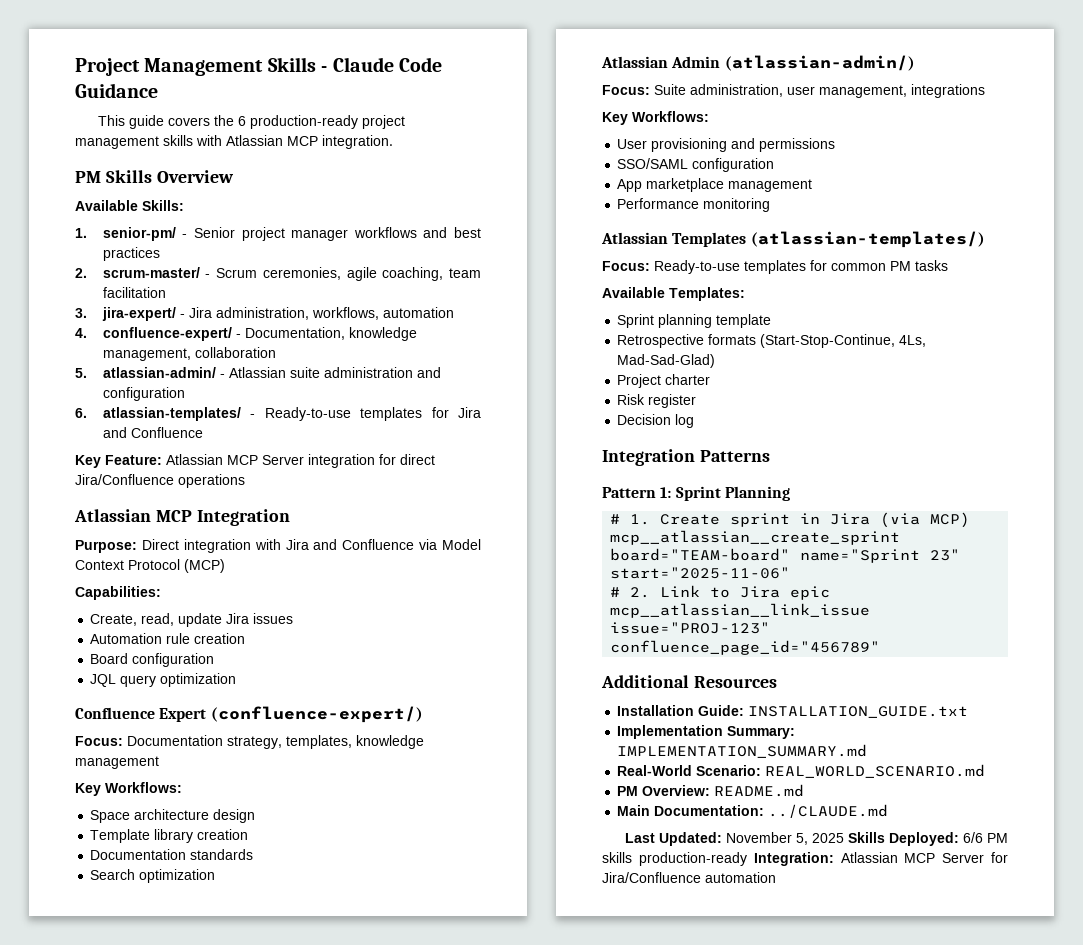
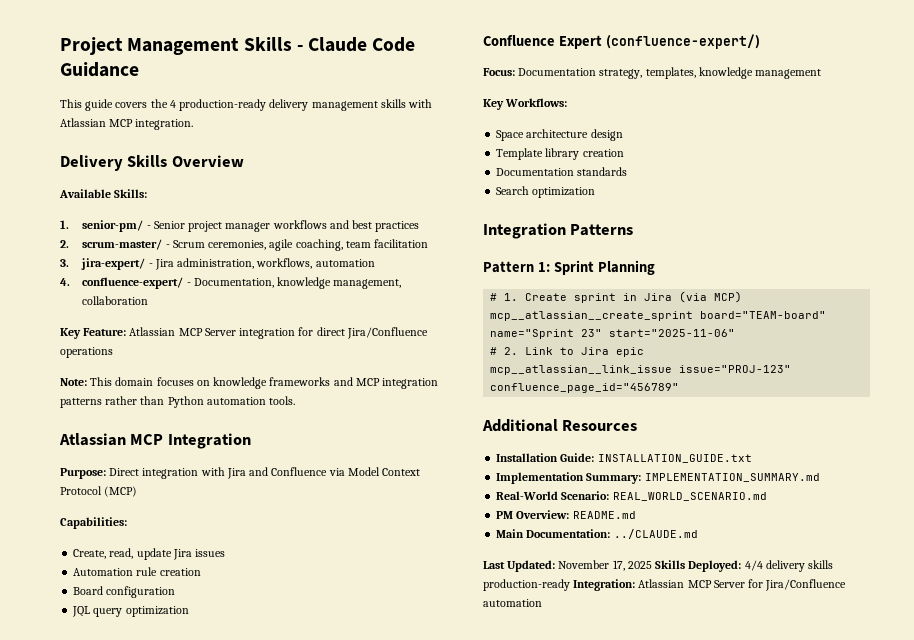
[237,115,405,129] 6 production-ready project -> [169,99,309,111] 4 production-ready delivery
[75,171,101,183] PM -> [60,155,123,171] Delivery
[75,367,441,378] [102,387,185,401] [75,407,481,421] [102,427,203,438] // 5. atlassian-admin/ - Atlassian suite administration and configuration // 6. atlassian-templates/ - Ready-to-use templates for Jira and Confluence -> (149, 300) none
(245, 481) none -> [60,377,439,389] [60,396,296,408] // Note: This domain focuses on knowledge frameworks and MCP integration patterns rather than Python automation tools.
[601,55,915,71] [602,84,985,98] [602,111,709,125] [617,138,836,152] [617,158,775,172] [617,178,813,192] [617,198,771,212] [601,231,985,248] [602,260,948,274] [602,287,745,301] [617,314,772,328] [617,334,927,348] [617,354,716,368] [617,374,711,388] [617,394,697,408] [617,414,695,428] // Atlassian Admin (atlassian-admin/) // Focus: Suite administration, user management, integrations // Key Workflows: // User provisioning and permissions // SSO/SAML configuration // App marketplace management // Performance monitoring // Atlassian Templates (atlassian-templates/) // Focus: Ready-to-use templates for common PM tasks // Available Templates: // Sprint planning template // Retrospective formats (Start-Stop-Continue, 4Ls, Mad-Sad-Glad) // Project charter // Risk register // Decision log -> (596, 192) none
[795,833,808,845] 5, -> [612,560,625,571] 17,
[962,832,1008,843] 6/6 PM -> [744,560,805,572] 4/4 delivery

